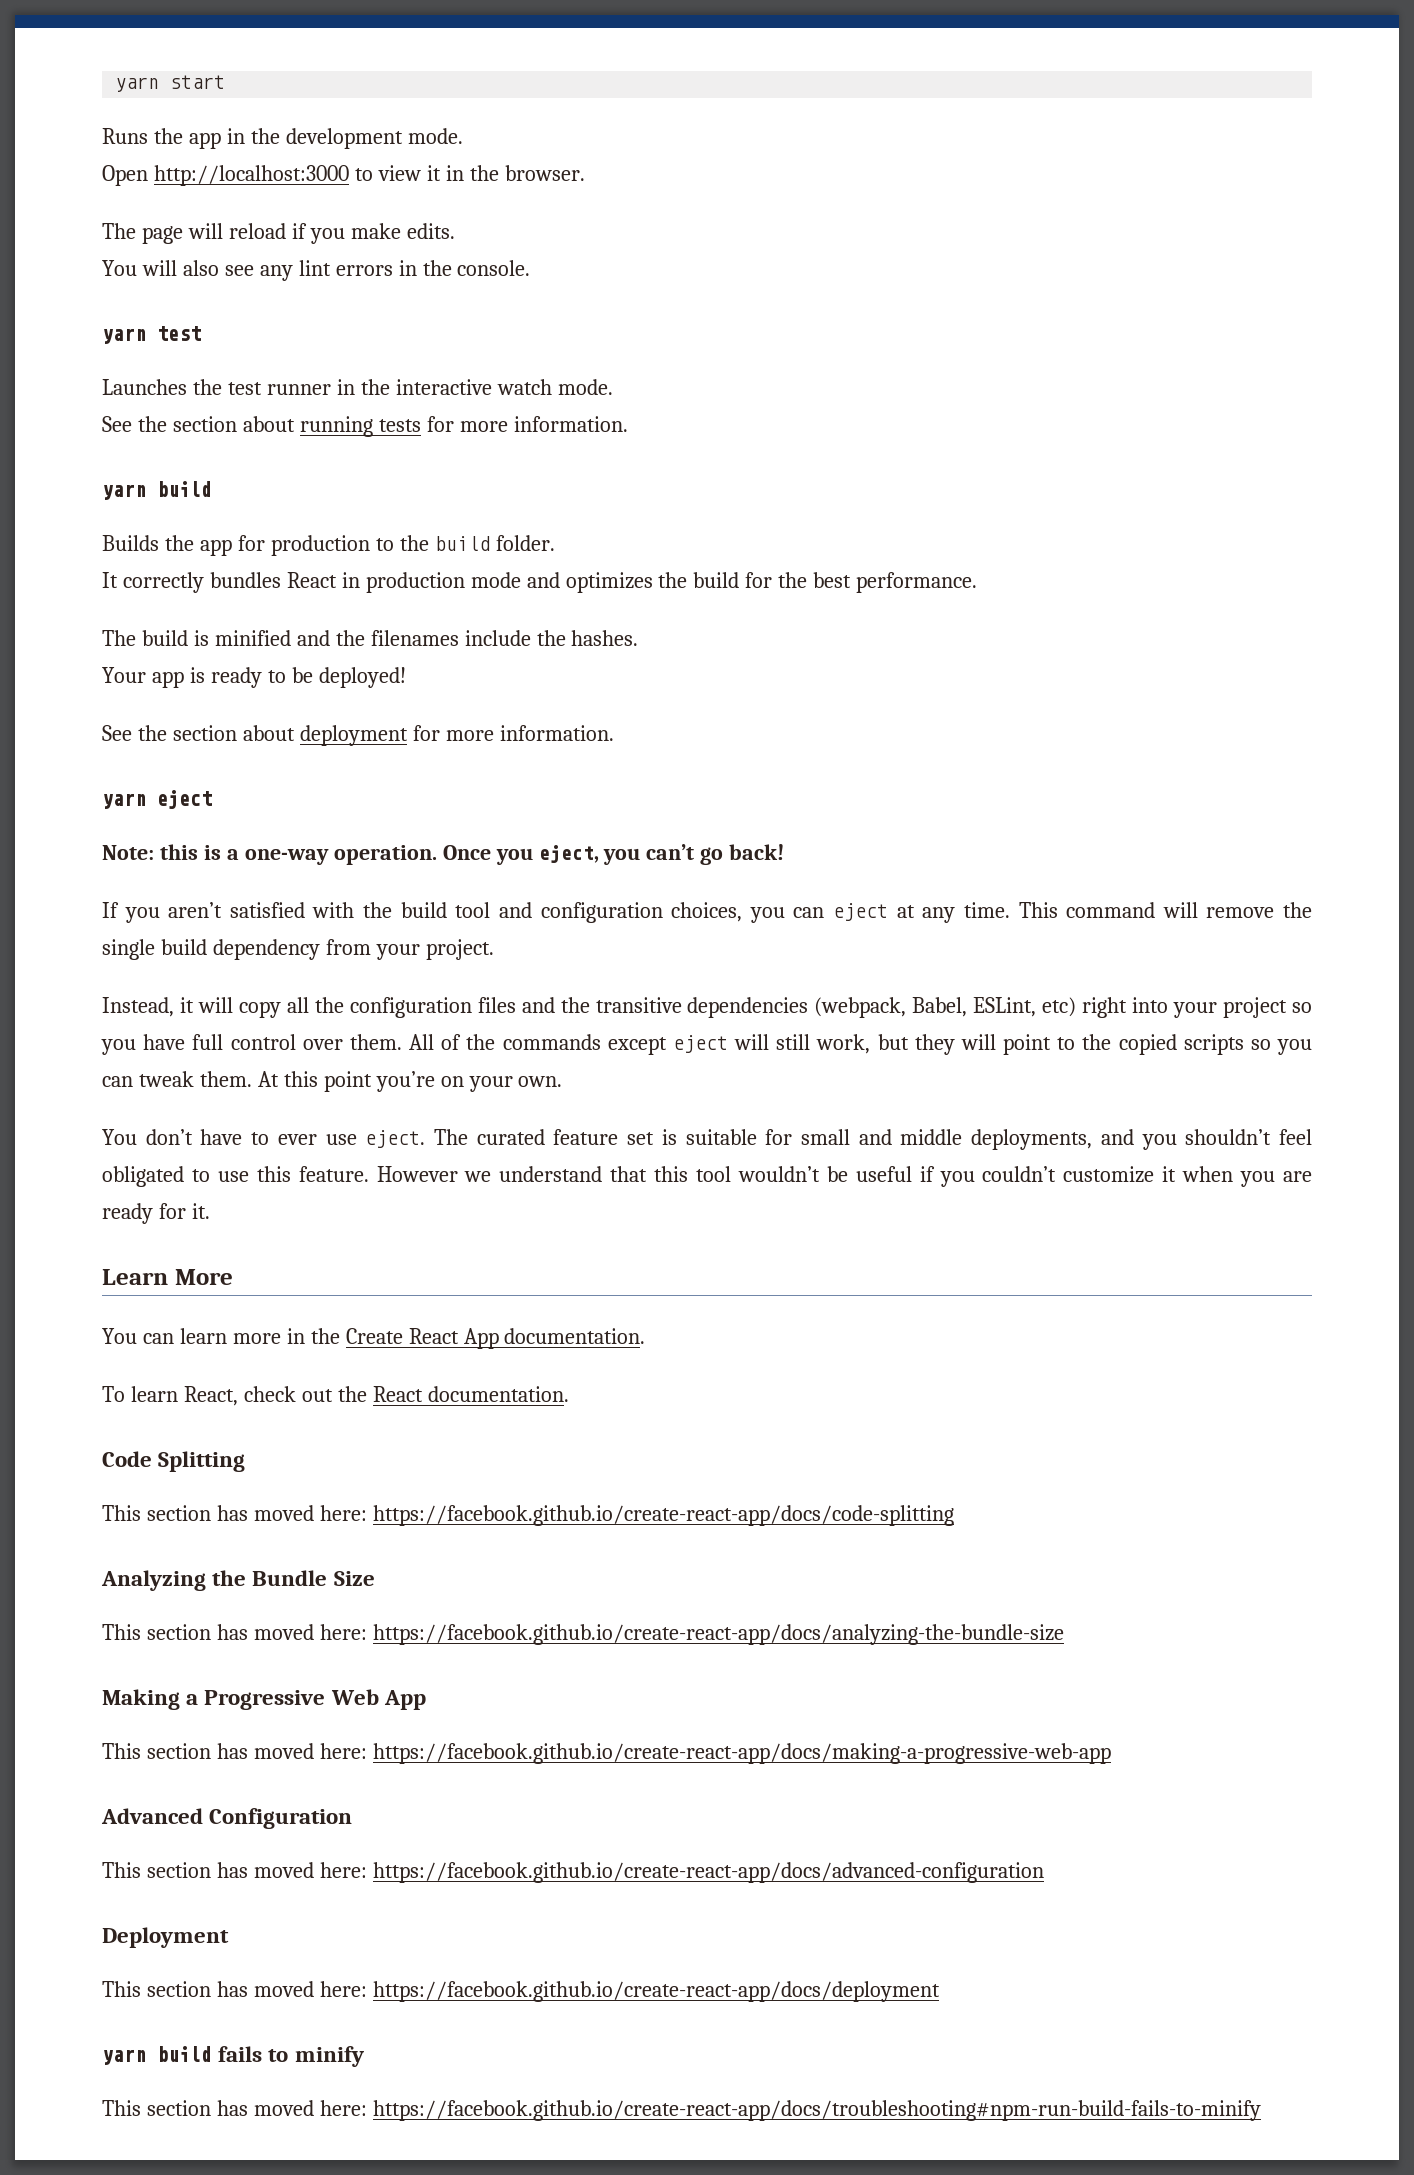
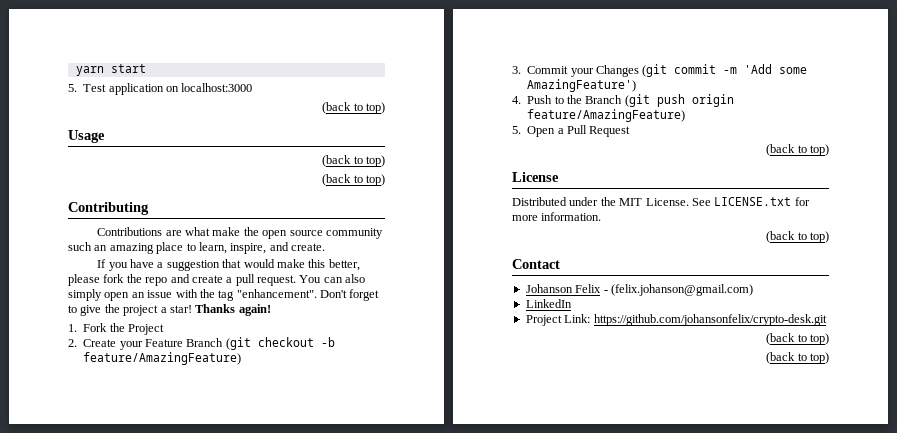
[102,128,463,149] [102,165,585,186] [102,223,455,244] [102,260,531,281] [102,326,201,344] [102,379,613,395] [102,416,628,437] [102,481,212,500] [102,535,555,556] [102,572,978,593] [102,630,639,646] [102,667,406,688] [102,725,614,746] [102,790,212,809] [102,844,785,865] [102,902,1312,923] [102,939,494,960] [102,997,1313,1018] [101,1034,1312,1055] [102,1071,563,1092] [102,1129,1312,1150] [102,1166,1313,1187] [102,1203,210,1224] [102,1269,233,1285] [102,1328,646,1349] [102,1386,569,1406] [102,1451,246,1472] [102,1505,954,1526] [101,1570,375,1591] [102,1624,1064,1645] [102,1689,426,1710] [102,1743,1111,1764] [101,1808,353,1829] [102,1862,1044,1883] [102,1927,229,1948] [102,1981,940,2002] [102,2046,364,2067] [102,2100,1261,2121] Runs the app in the development mode. // Open http://localhost:3000 to view it in the browser. // The page will reload if you make edits. // You will also see any lint errors in the console. // yarn test // Launches the test runner in the interactive watch mode. // See the section about running tests for more information. // yarn build // Builds the app for production to the build folder. // It correctly bundles React in production mode and optimizes the build for the best performance. // The build is minified and the filenames include the hashes. // Your app is ready to be deployed! // See the section about deployment for more information. // yarn eject // Note: this is a one-way operation. Once you eject, you can’t go back! // If you aren’t satisfied with the build tool and configuration choices, you can eject at any time. This command will remove the single build dependency from your project. // Instead, it will copy all the configuration files and the transitive dependencies (webpack, Babel, ESLint, etc) right into your project so you have full control over them. All of the commands except eject will still work, but they will point to the copied scripts so you can tweak them. At this point you’re on your own. // You don’t have to ever use eject. The curated feature set is suitable for small and middle deployments, and you shouldn’t feel obligated to use this feature. However we understand that this tool wouldn’t be useful if you couldn’t customize it when you are ready for it. // Learn More // You can learn more in the Create React App documentation. // To learn React, check out the React documentation. // Code Splitting // This section has moved here: https://facebook.github.io/create-react-app/docs/code-splitting // Analyzing the Bundle Size // This section has moved here: https://facebook.github.io/create-react-app/docs/analyzing-the-bundle-size // Making a Progressive Web App // This section has moved here: https://facebook.github.io/create-react-app/docs/making-a-progressive-web-app // Advanced Configuration // This section has moved here: https://facebook.github.io/create-react-app/docs/advanced-configuration // Deployment // This section has moved here: https://facebook.github.io/create-react-app/docs/deployment // yarn build fails to minify // This section has moved here: https://facebook.github.io/create-react-app/docs/troubleshooting#npm-run-build-fails-to-minify -> [68,83,253,95] [322,102,385,114] [68,130,105,143] [322,155,385,167] [322,174,385,186] [68,202,149,215] [97,227,383,239] [68,242,325,254] [97,259,360,271] [68,274,366,286] [68,289,380,301] [68,304,271,316] [68,323,164,335] [68,337,335,350] [83,352,242,365] [512,64,808,77] [527,79,637,92] [512,94,734,107] [527,109,686,122] [512,125,631,137] [766,144,829,156] [512,172,559,182] [512,197,810,206] [512,212,602,221] [766,231,829,243] [512,259,560,269] [525,284,753,296] [525,299,572,308] [525,314,827,326] [766,333,829,345] [766,352,829,364] 5. Test application on localhost:3000 // (back to top) // Usage // (back to top) // (back to top) // Contributing // Contributions are what make the open source community such an amazing place to learn, inspire, and create. // If you have a suggestion that would make this better, please fork the repo and create a pull request. You can also simply open an issue with the tag "enhancement". Don't forget to give the project a star! Thanks again! // 1. Fork the Project // 2. Create your Feature Branch (git checkout -b feature/AmazingFeature) // 3. Commit your Changes (git commit -m 'Add some AmazingFeature') // 4. Push to the Branch (git push origin feature/AmazingFeature) // 5. Open a Pull Request // (back to top) // License // Distributed under the MIT License. See LICENSE.txt for more information. // (back to top) // Contact // Johanson Felix - (felix.johanson@gmail.com) // LinkedIn // Project Link: https://github.com/johansonfelix/crypto-desk.git // (back to top) // (back to top)

